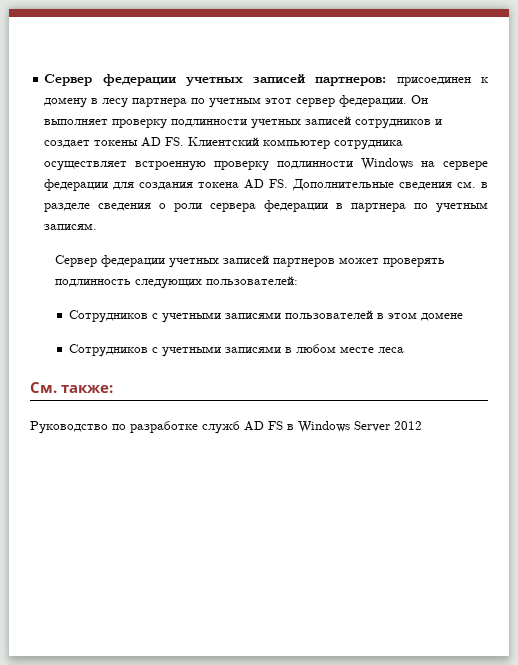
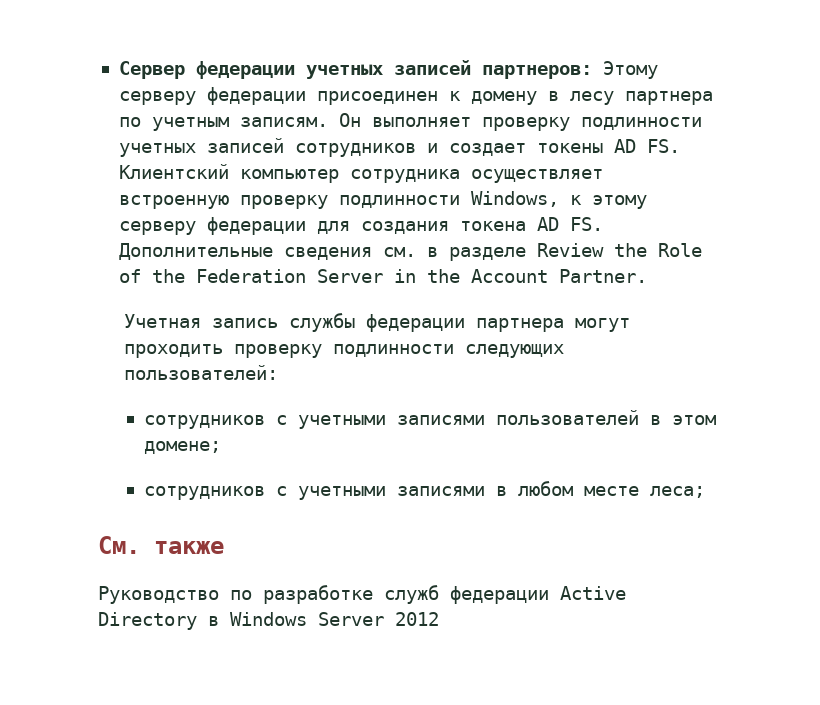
(387, 81) none -> [602,61,658,79] [118,87,306,105] Этому серверу федерации
[265,95,408,107] этот сервер федерации. -> [239,117,328,127] записям.
[361,158,488,170] Windows на сервере -> [470,191,647,209] [118,221,196,235] Windows, к этому серверу
[98,200,488,213] [44,223,98,230] [54,255,445,268] [54,279,131,287] сведения о роли сервера федерации в партнера по учетным записям. // Сервер федерации учетных записей партнеров может проверять подлинность -> [536,243,702,257] [118,269,647,283] [123,313,630,332] [123,344,454,358] Review the Role of the Federation Server in the Account Partner. // Учетная запись службы федерации партнера могут проходить проверку подлинности
[68,310,148,323] Сотрудников -> [144,415,266,429] сотрудников
[420,312,463,321] [68,344,148,357] домене // Сотрудников -> [144,441,222,454] [144,486,266,500] домене; // сотрудников
[377,347,404,353] леса -> [650,486,706,498] леса;
[61,385,113,393] также: -> [154,541,224,554] также
[244,421,283,431] AD FS -> [450,586,626,604] [98,612,197,630] федерации Active Directory

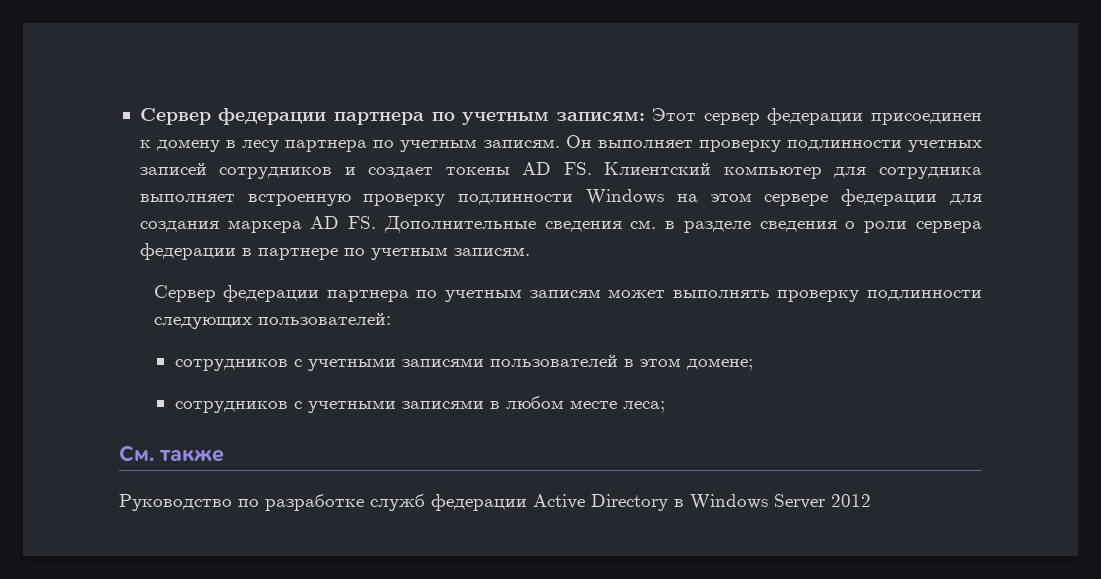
[118,60,658,79] [118,91,196,105] Сервер федерации учетных записей партнеров: Этому серверу -> [139,108,760,125] Сервер федерации партнера по учетным записям: Этот сервер
[349,169,603,183] [118,191,647,209] [118,221,196,235] сотрудника осуществляет встроенную проверку подлинности Windows, к этому серверу -> [834,167,982,179] [139,189,829,206] для сотрудника выполняет встроенную проверку подлинности Windows на этом сервере
[459,221,526,231] токена -> [227,220,302,233] маркера
[536,243,702,257] [118,269,647,283] [123,313,630,332] [123,344,223,358] Review the Role of the Federation Server in the Account Partner. // Учетная запись службы федерации партнера могут проходить -> [759,221,982,233] [139,243,530,260] [153,285,770,302] сведения о роли сервера федерации в партнере по учетным записям. // Сервер федерации партнера по учетным записям может выполнять

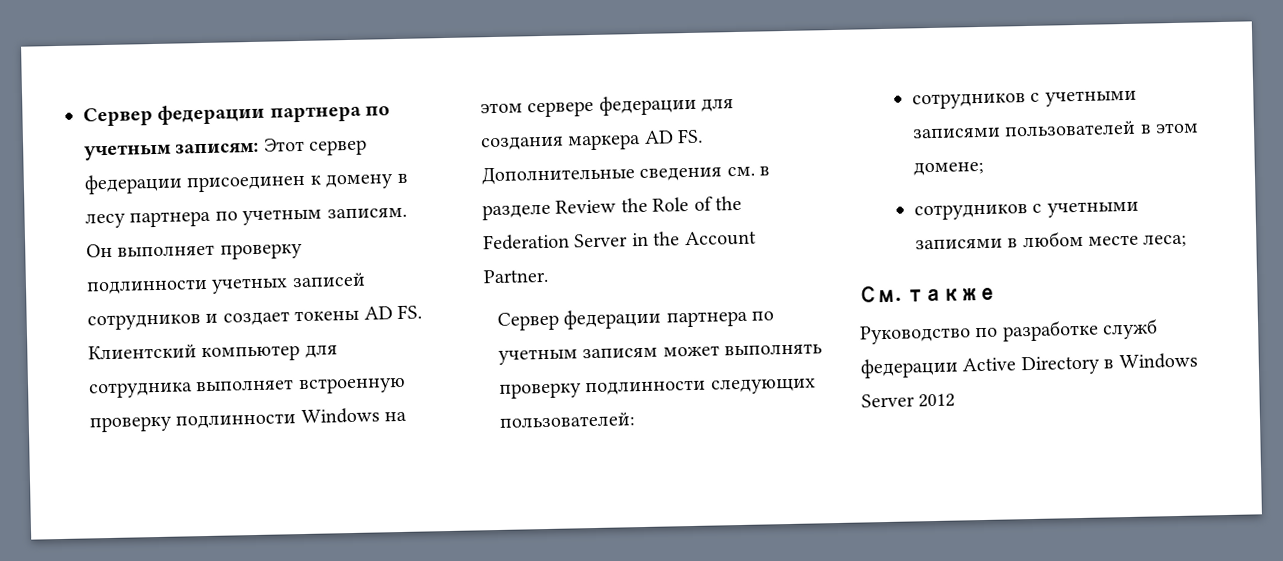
[759,221,982,233] [139,243,530,260] сведения о роли сервера федерации в партнере по учетным записям. -> [555,195,742,214] [483,230,757,251] [483,268,549,284] Review the Role of the Federation Server in the Account Partner.

